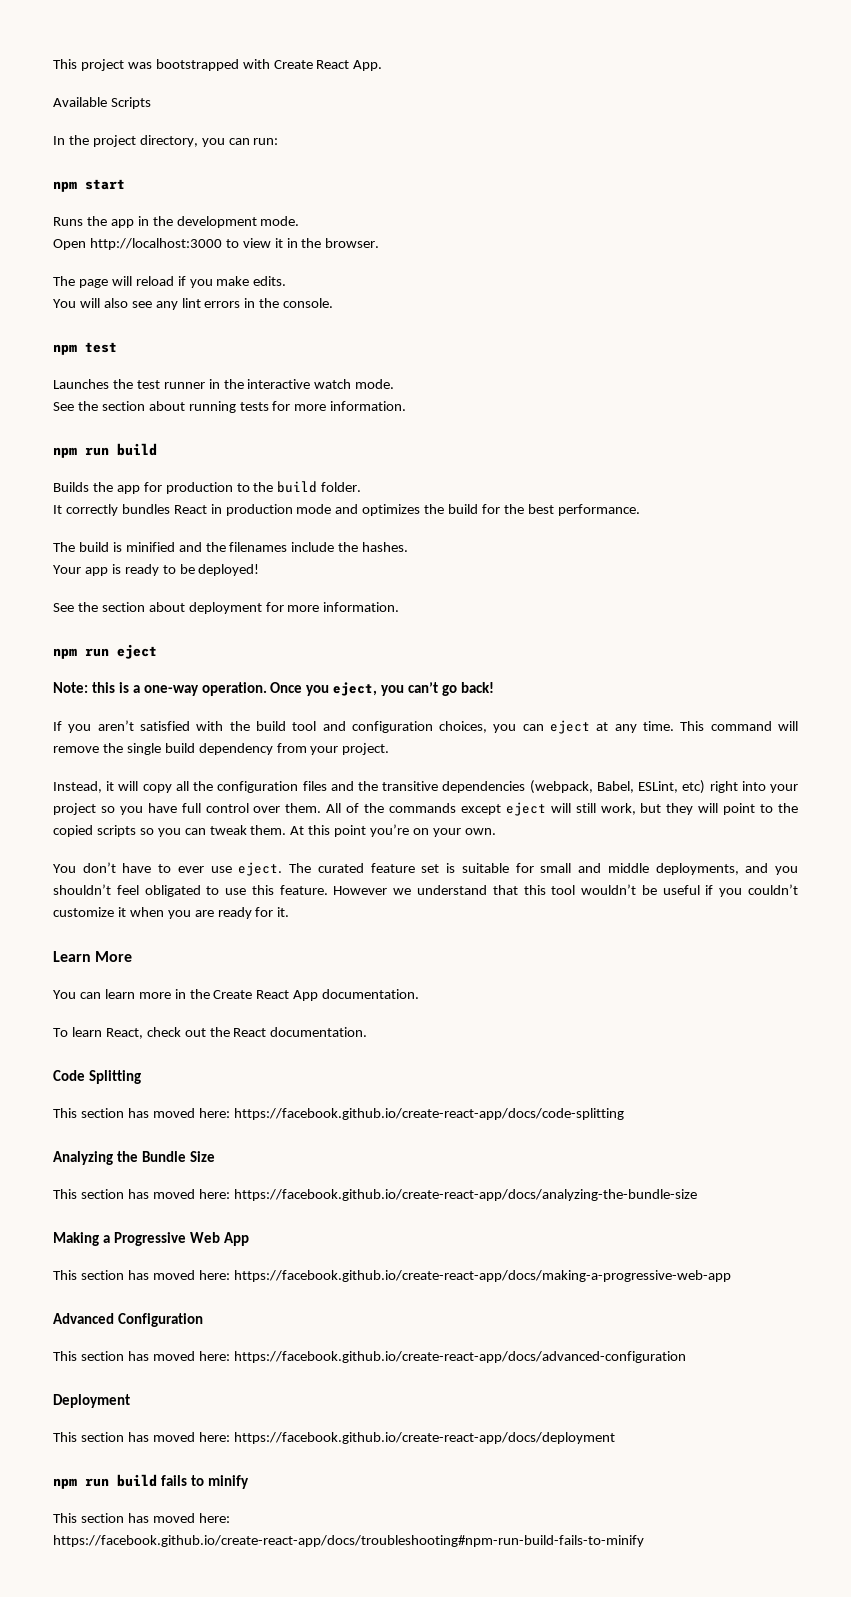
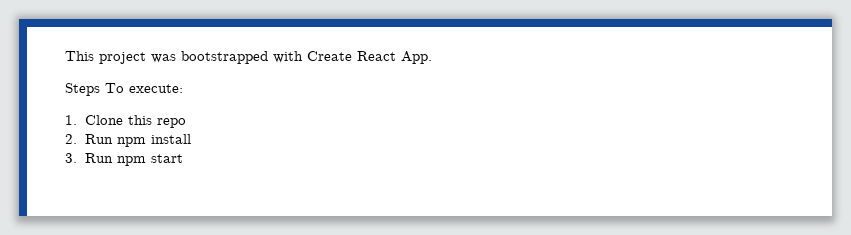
[53,97,151,109] [53,135,279,147] [53,179,125,192] [53,216,300,228] [53,238,380,250] [53,276,287,288] [53,298,334,310] [53,342,117,355] [53,379,395,389] [53,401,407,413] [53,443,157,458] [53,481,362,494] [53,504,640,516] [53,542,409,552] [53,564,260,576] [53,602,400,614] [53,644,157,659] [53,682,494,696] [53,720,798,734] [53,743,390,755] [53,780,798,794] [53,802,798,816] [53,824,496,837] [53,862,798,876] [53,884,799,897] [53,907,290,919] [53,951,133,962] [53,989,420,1001] [53,1027,368,1039] [53,1070,142,1084] [53,1108,624,1120] [53,1151,216,1165] [53,1189,697,1201] [53,1232,250,1246] [53,1270,731,1282] [53,1313,204,1327] [53,1351,686,1363] [53,1394,130,1408] [53,1432,615,1444] [53,1474,250,1489] [53,1513,230,1523] [53,1535,644,1547] Available Scripts // In the project directory, you can run: // npm start // Runs the app in the development mode. // Open http://localhost:3000 to view it in the browser. // The page will reload if you make edits. // You will also see any lint errors in the console. // npm test // Launches the test runner in the interactive watch mode. // See the section about running tests for more information. // npm run build // Builds the app for production to the build folder. // It correctly bundles React in production mode and optimizes the build for the best performance. // The build is minified and the filenames include the hashes. // Your app is ready to be deployed! // See the section about deployment for more information. // npm run eject // Note: this is a one-way operation. Once you eject, you can’t go back! // If you aren’t satisfied with the build tool and configuration choices, you can eject at any time. This command will remove the single build dependency from your project. // Instead, it will copy all the configuration files and the transitive dependencies (webpack, Babel, ESLint, etc) right into your project so you have full control over them. All of the commands except eject will still work, but they will point to the copied scripts so you can tweak them. At this point you’re on your own. // You don’t have to ever use eject. The curated feature set is suitable for small and middle deployments, and you shouldn’t feel obligated to use this feature. However we understand that this tool wouldn’t be useful if you couldn’t customize it when you are ready for it. // Learn More // You can learn more in the Create React App documentation. // To learn React, check out the React documentation. // Code Splitting // This section has moved here: https://facebook.github.io/create-react-app/docs/code-splitting // Analyzing the Bundle Size // This section has moved here: https://facebook.github.io/create-react-app/docs/analyzing-the-bundle-size // Making a Progressive Web App // This section has moved here: https://facebook.github.io/create-react-app/docs/making-a-progressive-web-app // Advanced Configuration // This section has moved here: https://facebook.github.io/create-react-app/docs/advanced-configuration // Deployment // This section has moved here: https://facebook.github.io/create-react-app/docs/deployment // npm run build fails to minify // This section has moved here: https://facebook.github.io/create-react-app/docs/troubleshooting#npm-run-build-fails-to-minify -> [65,83,183,96] [65,115,186,128] [65,134,191,147] [65,153,183,166] Steps To execute: // 1. Clone this repo // 2. Run npm install // 3. Run npm start

